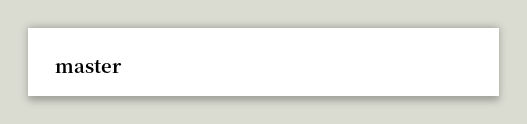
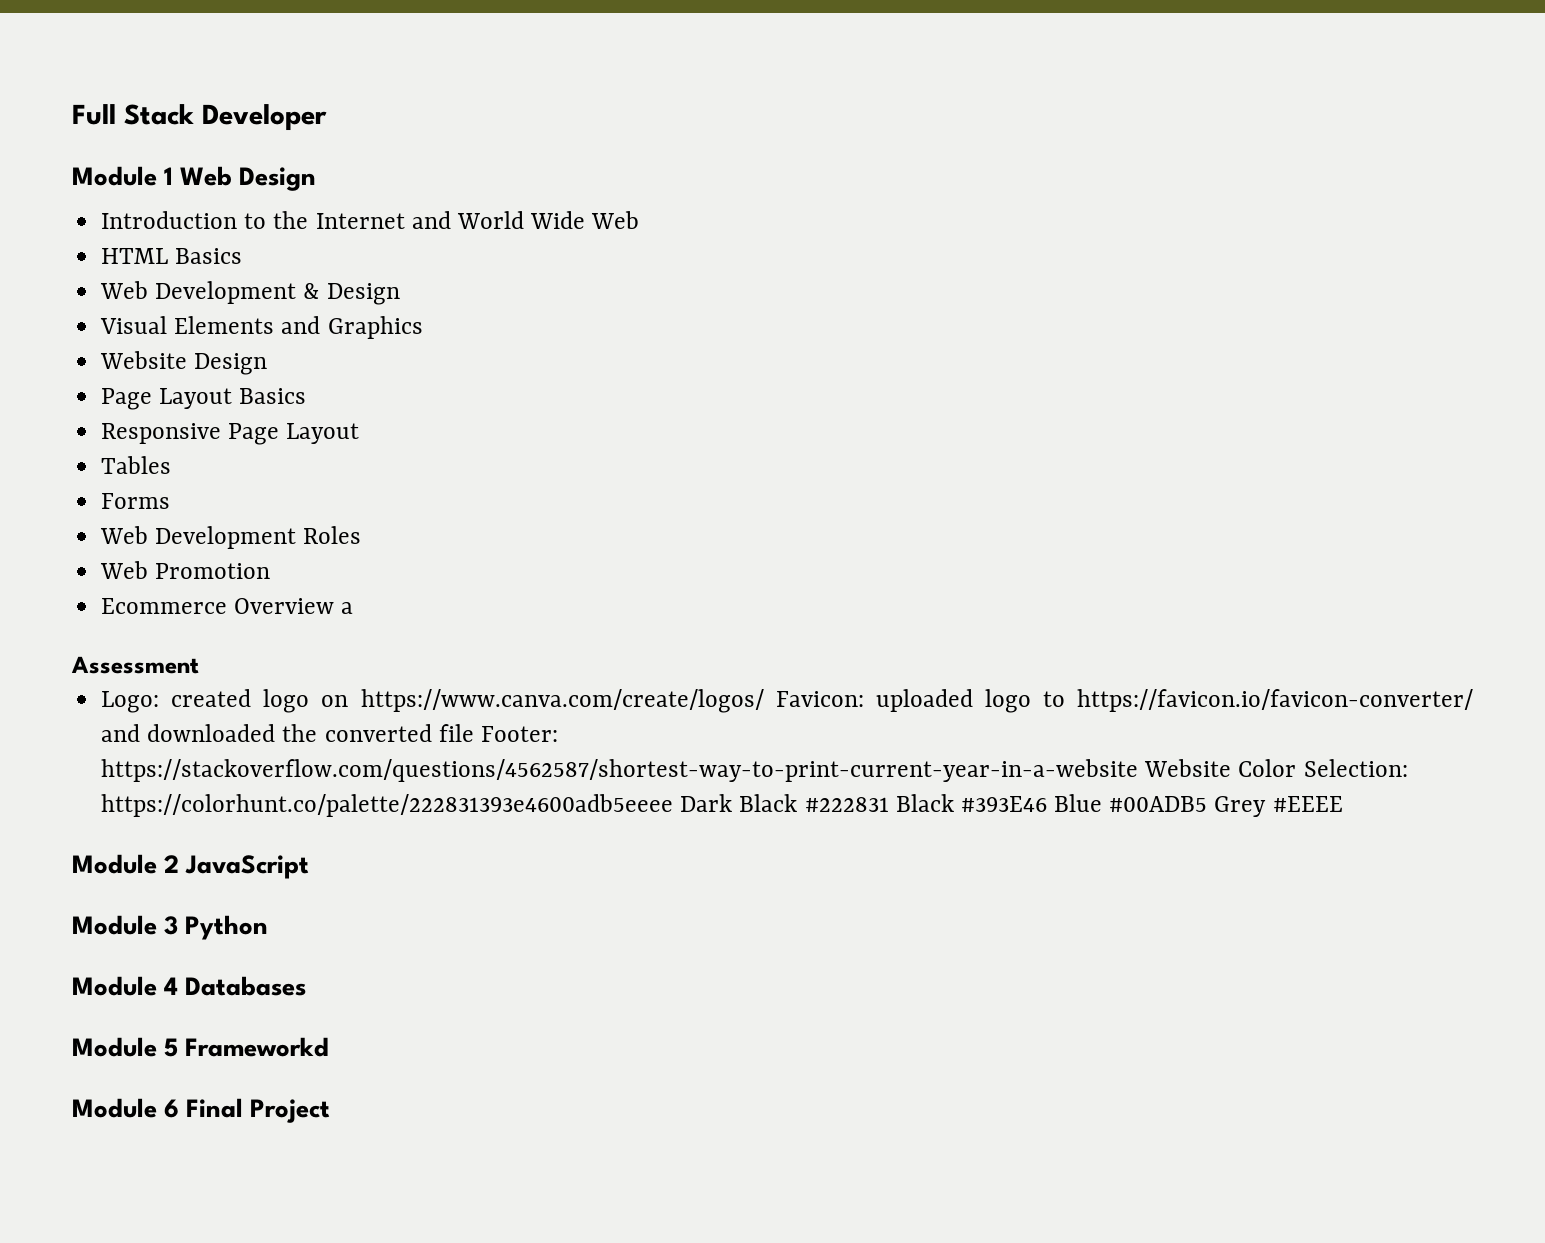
[55,60,122,73] master -> [72,104,327,131] [72,166,317,191] [101,211,640,229] [101,248,243,264] [100,281,400,305] [100,316,423,339] [100,351,268,375] [101,388,307,410] [101,423,360,445] [101,456,172,474] [101,493,171,509] [100,526,362,549] [100,561,271,579] [101,598,354,614] [71,656,199,674] [101,689,1473,713] [101,724,558,742] [101,759,1408,782] [101,794,1343,817] [72,854,310,879] [72,915,269,940] [72,976,307,996] [72,1037,330,1057] [72,1098,331,1123] Full Stack Developer // Module 1 Web Design // Introduction to the Internet and World Wide Web // HTML Basics // Web Development & Design // Visual Elements and Graphics // Website Design // Page Layout Basics // Responsive Page Layout // Tables // Forms // Web Development Roles // Web Promotion // Ecommerce Overview a // Assessment // Logo: created logo on https://www.canva.com/create/logos/ Favicon: uploaded logo to https://favicon.io/favicon-converter/ and downloaded the converted file Footer: https://stackoverflow.com/questions/4562587/shortest-way-to-print-current-year-in-a-website Website Color Selection: https://colorhunt.co/palette/222831393e4600adb5eeee Dark Black #222831 Black #393E46 Blue #00ADB5 Grey #EEEE // Module 2 JavaScript // Module 3 Python // Module 4 Databases // Module 5 Frameworkd // Module 6 Final Project

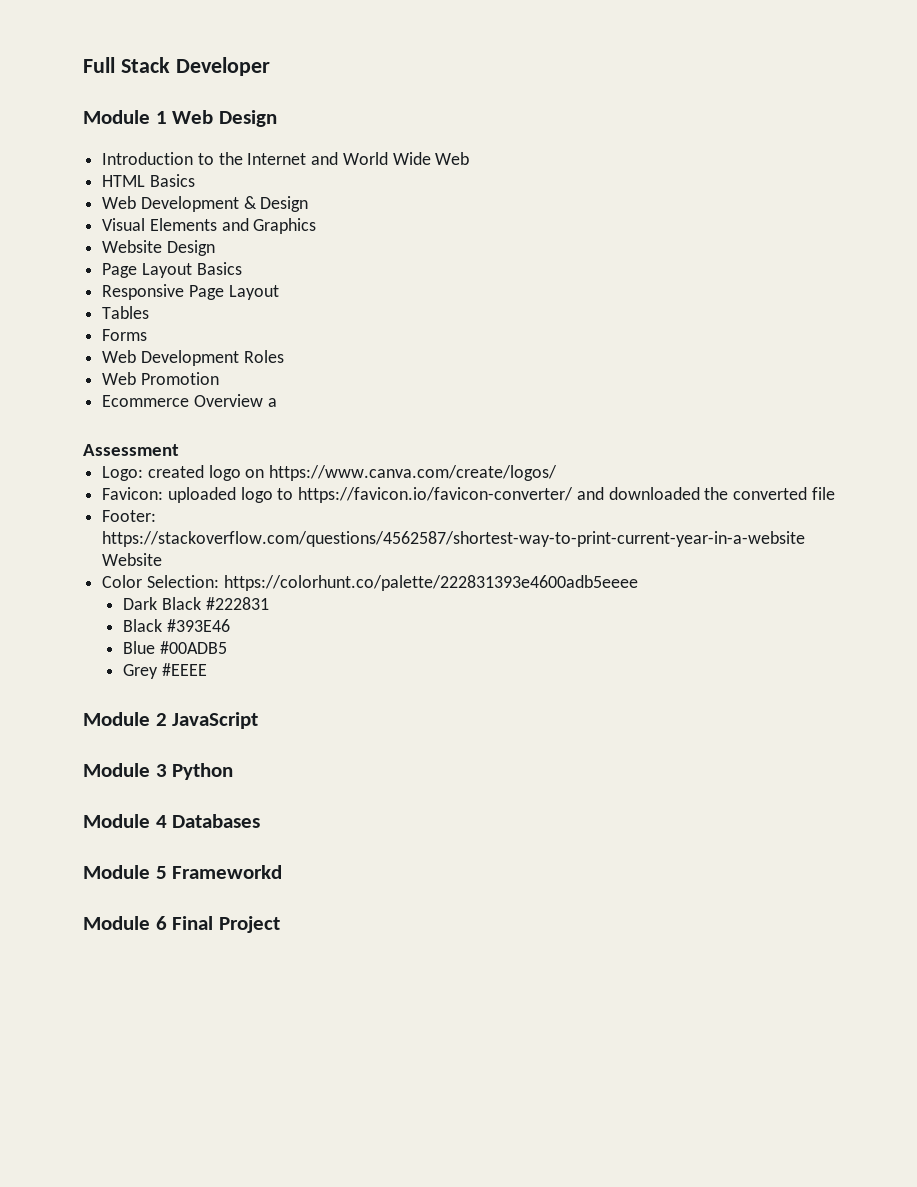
(764, 701) none -> (558, 473) //
(474, 733) none -> (835, 493) //
(1232, 768) none -> (163, 559) //
(674, 805) none -> (638, 583) //
(889, 804) none -> (269, 603) //
(1047, 804) none -> (230, 625) //
(1208, 804) none -> (227, 647) //

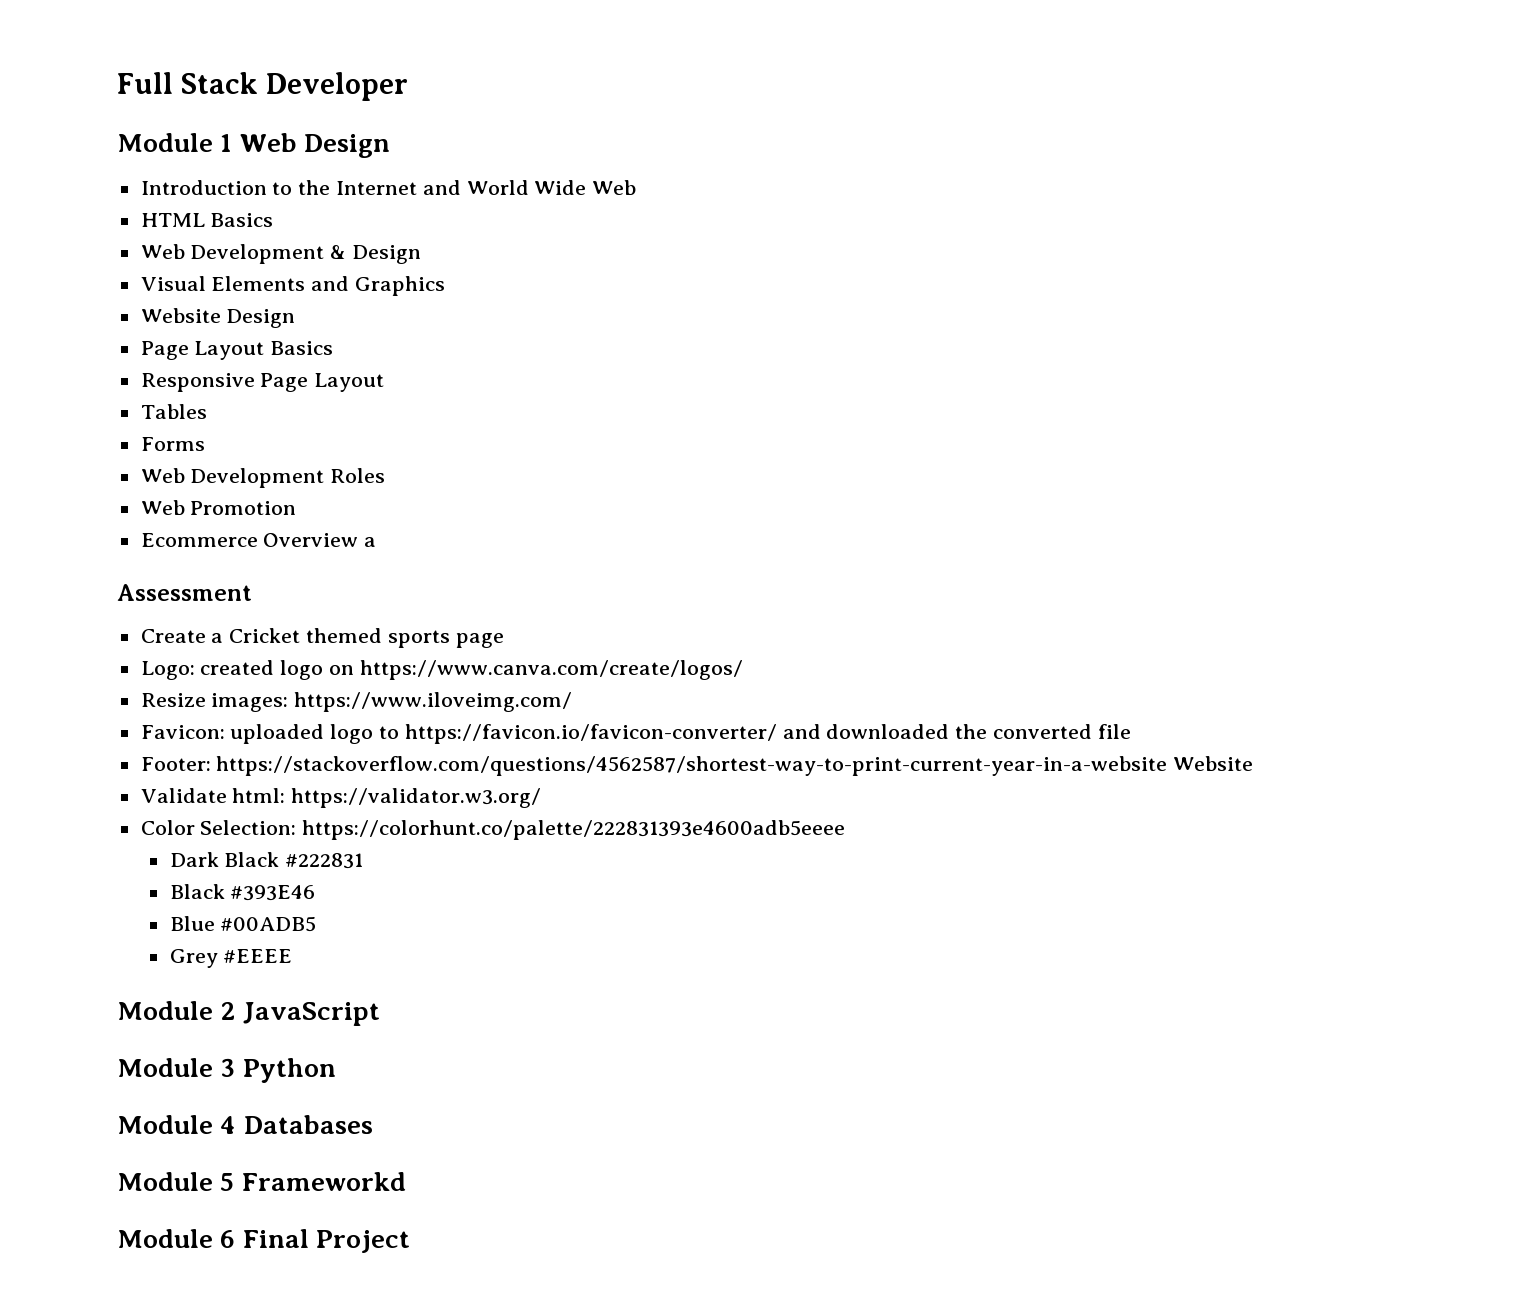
(179, 450) none -> [140,628,504,648] // Create a Cricket themed sports page
(558, 473) none -> [140,692,573,712] // Resize images: https://www.iloveimg.com/
(163, 559) none -> [140,788,542,808] // Validate html: https://validator.w3.org/

